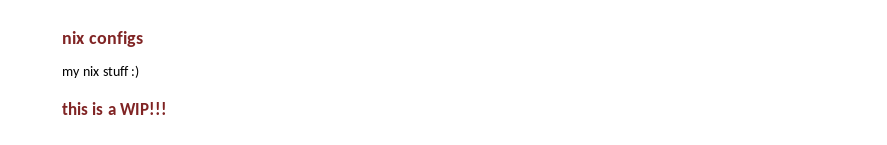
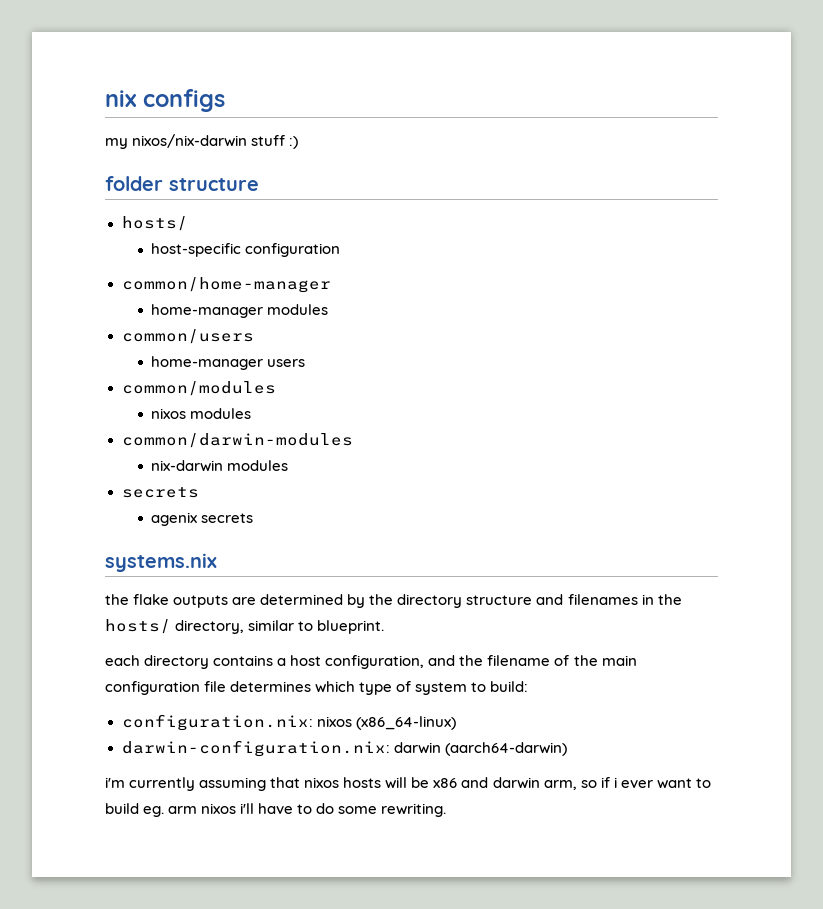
[82,66,99,76] nix -> [132,134,248,148] nixos/nix-darwin
[62,102,168,115] this is a WIP!!! -> [105,176,259,191] [121,216,188,231] [151,243,341,257] [121,277,331,293] [151,304,329,318] [121,329,254,344] [151,356,306,370] [121,381,276,396] [151,408,252,419] [121,433,353,448] [151,460,289,472] [121,487,199,498] [151,512,254,526] [105,553,217,572] [105,594,682,608] [105,619,385,634] [105,655,637,669] [105,681,529,695] [121,714,456,731] [121,740,567,757] [105,777,711,791] [105,803,447,817] folder structure // hosts/ // host-specific configuration // common/home-manager // home-manager modules // common/users // home-manager users // common/modules // nixos modules // common/darwin-modules // nix-darwin modules // secrets // agenix secrets // systems.nix // the flake outputs are determined by the directory structure and filenames in the hosts/ directory, similar to blueprint. // each directory contains a host configuration, and the filename of the main configuration file determines which type of system to build: // configuration.nix: nixos (x86_64-linux) // darwin-configuration.nix: darwin (aarch64-darwin) // i'm currently assuming that nixos hosts will be x86 and darwin arm, so if i ever want to build eg. arm nixos i'll have to do some rewriting.

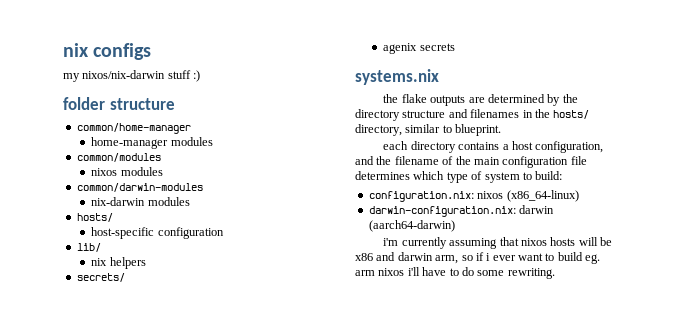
[121,216,188,231] [151,243,341,257] // hosts/ // host-specific configuration -> (175, 104) none
[121,329,254,344] [151,356,306,370] // common/users // home-manager users -> (213, 141) none
[121,487,199,498] secrets -> [76,213,113,222] [91,227,224,239] [76,243,101,252] [91,257,146,269] [76,273,125,282] hosts/ // host-specific configuration // lib/ // nix helpers // secrets/

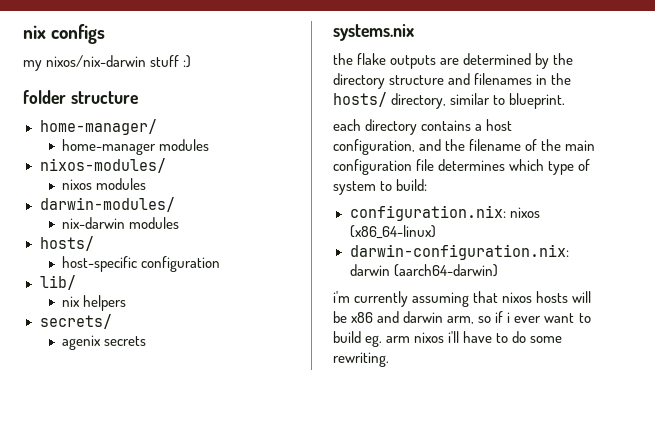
[76,123,191,134] common/home-manager -> [39,119,157,135] home-manager/
[76,153,161,162] common/modules -> [39,158,166,173] nixos-modules/
[76,183,203,192] common/darwin-modules -> [39,197,175,212] darwin-modules/

